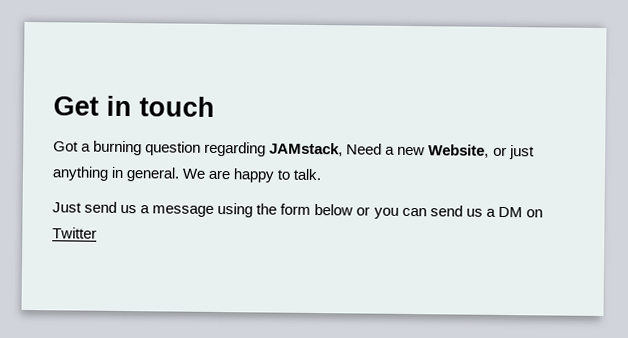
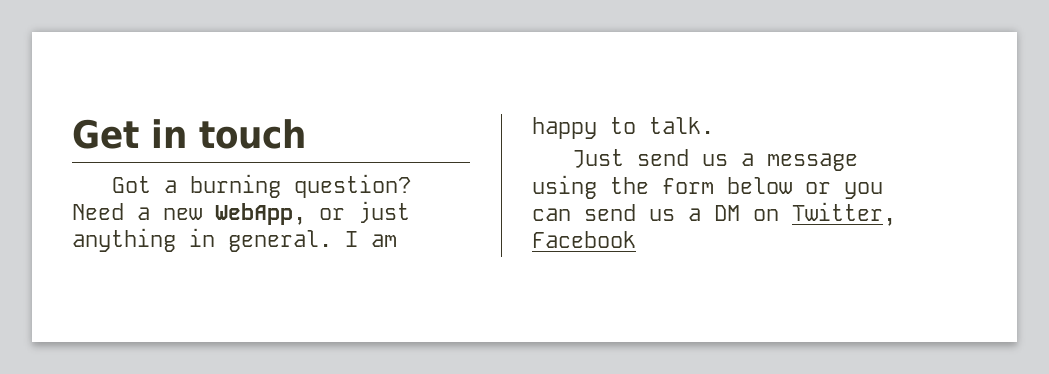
[145,141,344,157] question regarding JAMstack, -> [294,174,412,198] question?
[428,144,490,158] Website, -> [215,203,306,225] WebApp,
[182,168,231,180] We are -> [345,231,397,247] I am
[52,227,97,239] Twitter -> [792,202,896,226] [532,231,636,248] Twitter, Facebook

